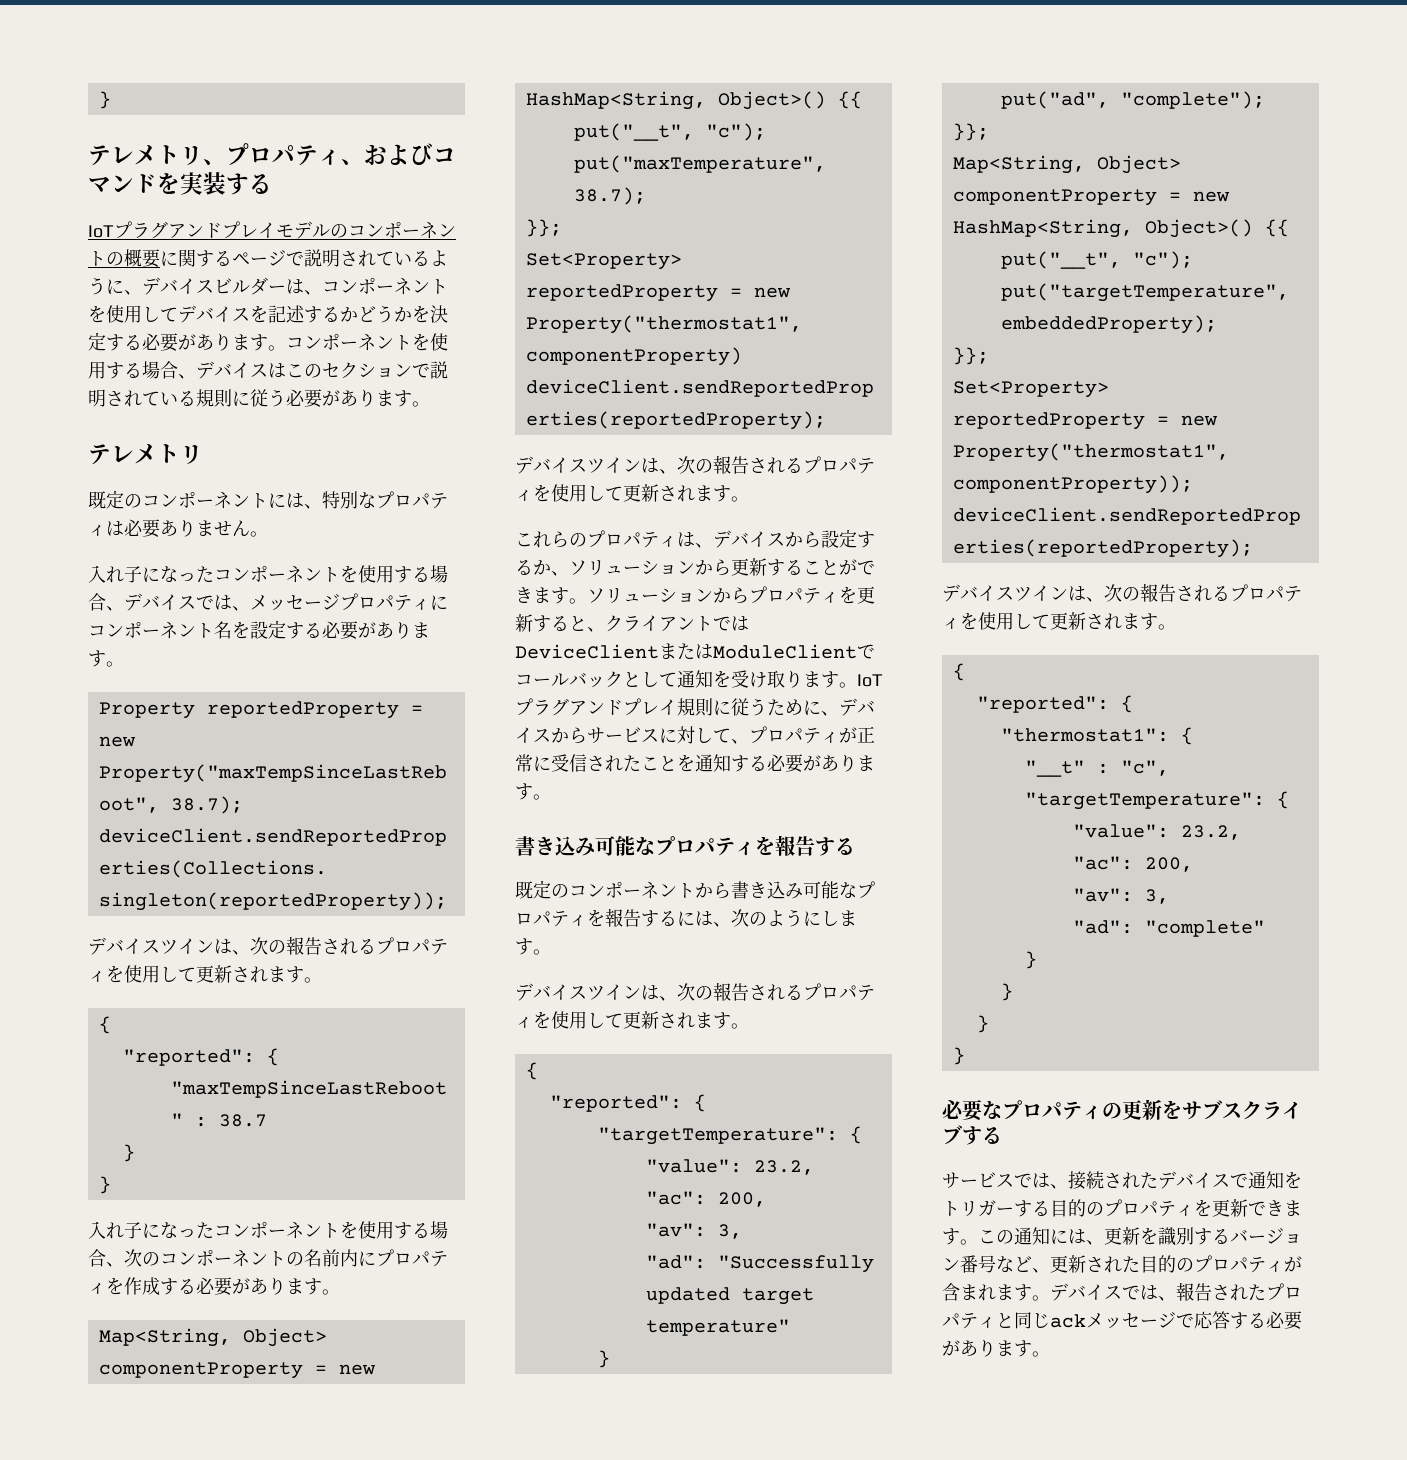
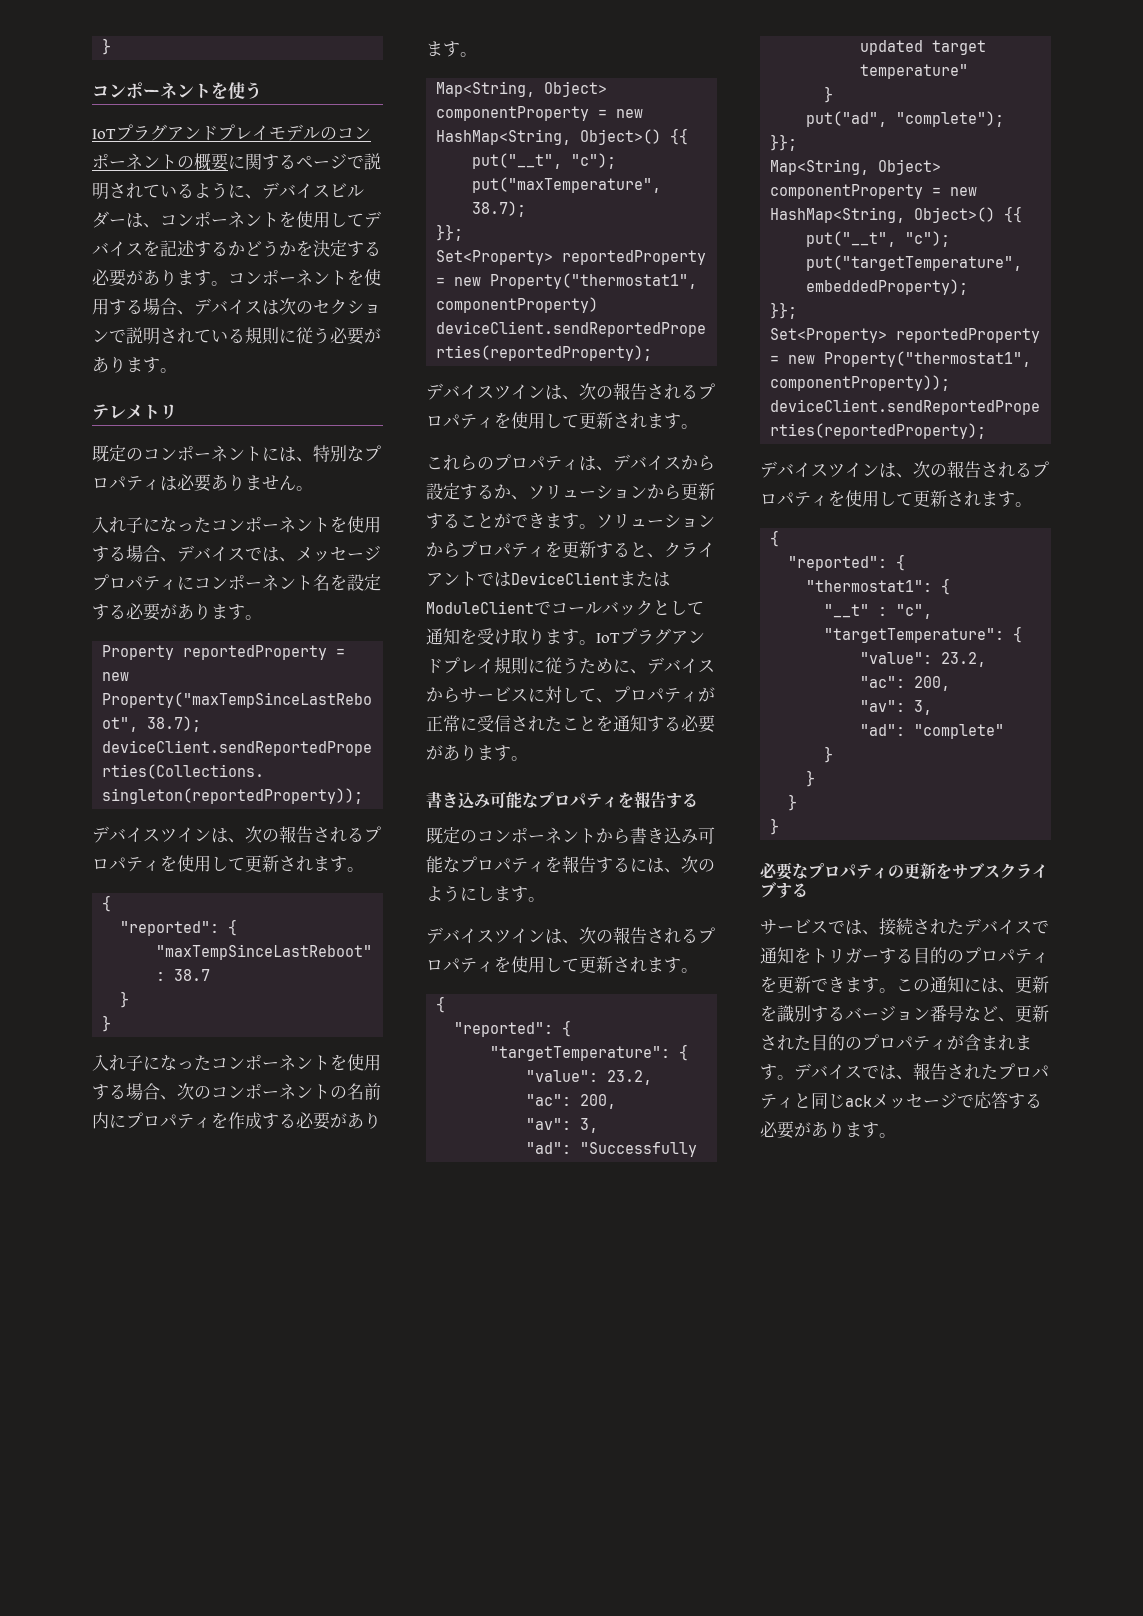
[98,91,111,109] [88,143,456,166] [88,172,272,195] } // テレメトリ、プロパティ、およびコマンドを実装する -> [102,38,112,55] [92,82,262,99] } // コンポーネントを使う
[286,363,304,378] こ -> [279,298,296,315] 次

